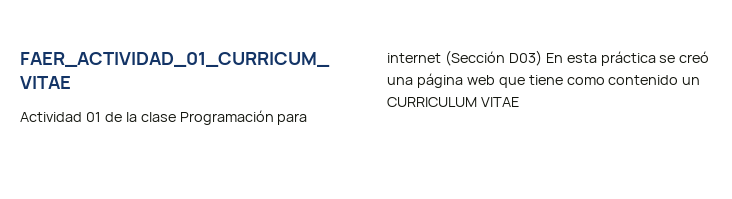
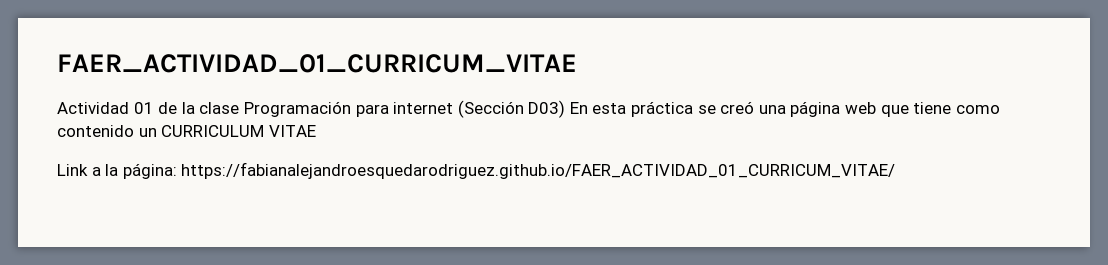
(519, 102) none -> [57,162,896,179] // Link a la página: https://fabianalejandroesquedarodriguez.github.io/FAER_ACTIVIDAD_01_CURRICUM_VITAE/

